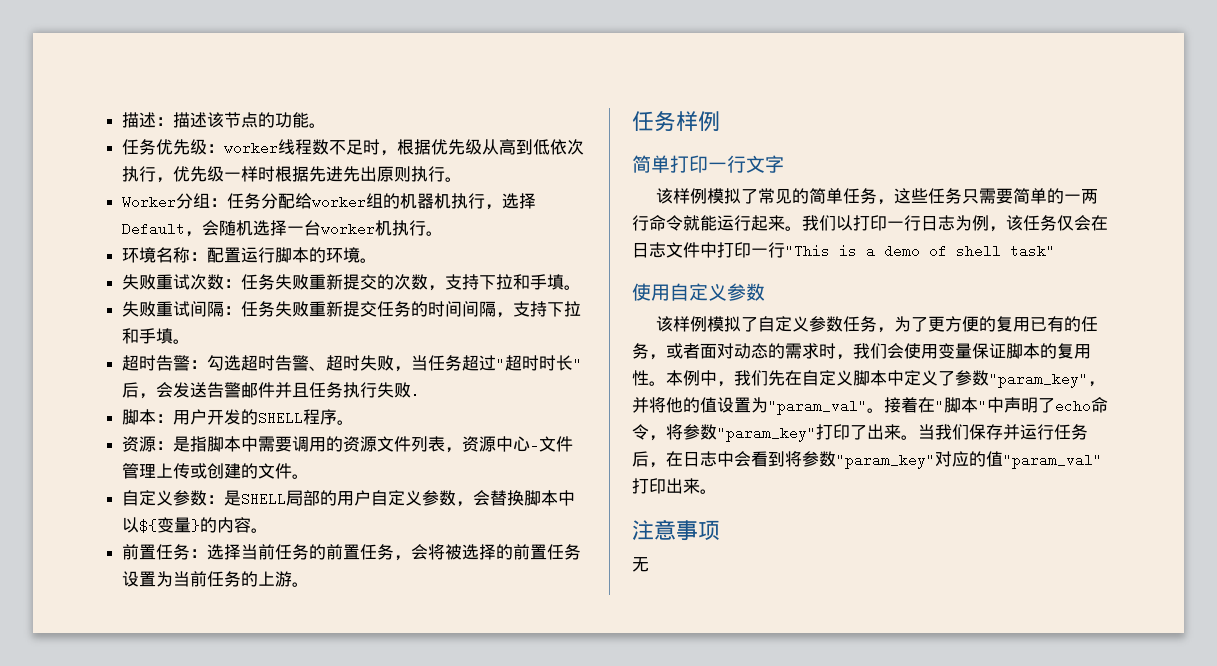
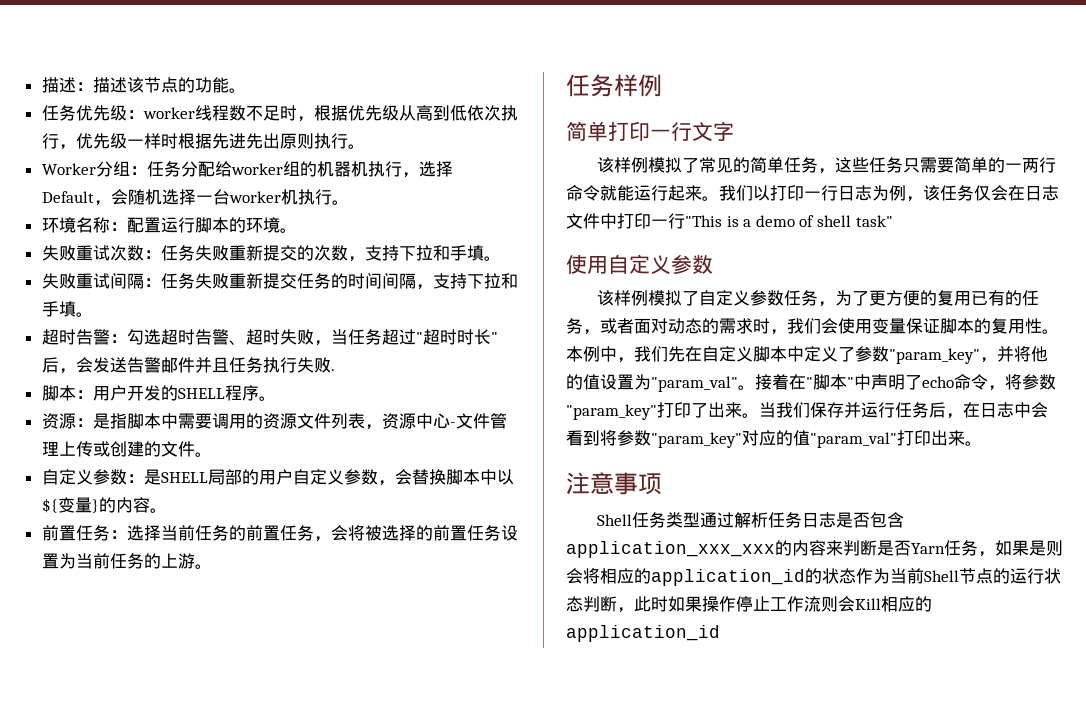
[632,557,649,572] 无 -> [596,512,904,528] [566,540,1063,558] [566,568,1061,586] [566,596,932,613] [566,625,720,642] Shell任务类型通过解析任务日志是否包含application_xxx_xxx的内容来判断是否Yarn任务，如果是则会将相应的application_id的状态作为当前Shell节点的运行状态判断，此时如果操作停止工作流则会Kill相应的application_id

